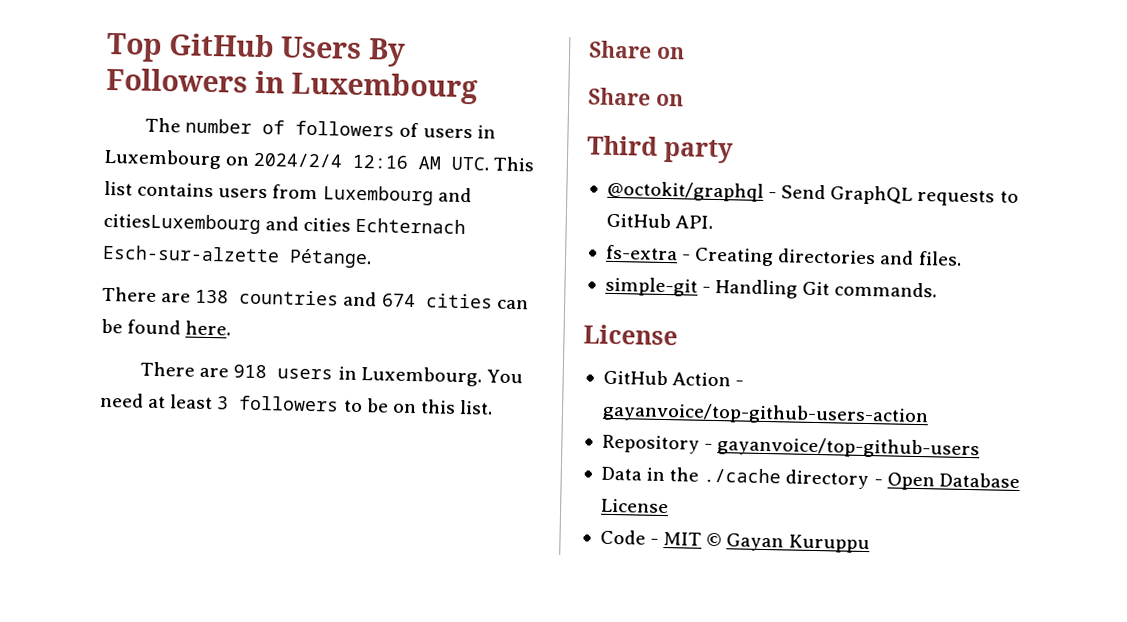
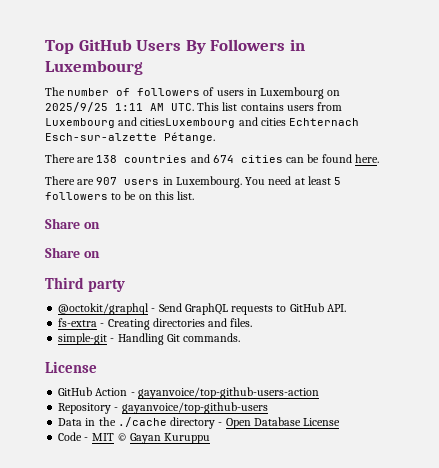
[253,152,410,169] 2024/2/4 12:16 -> [45,102,143,112] 2025/9/25 1:11
[233,364,268,379] 918 -> [96,177,118,185] 907
[216,396,230,410] 3 -> [334,177,342,185] 5

